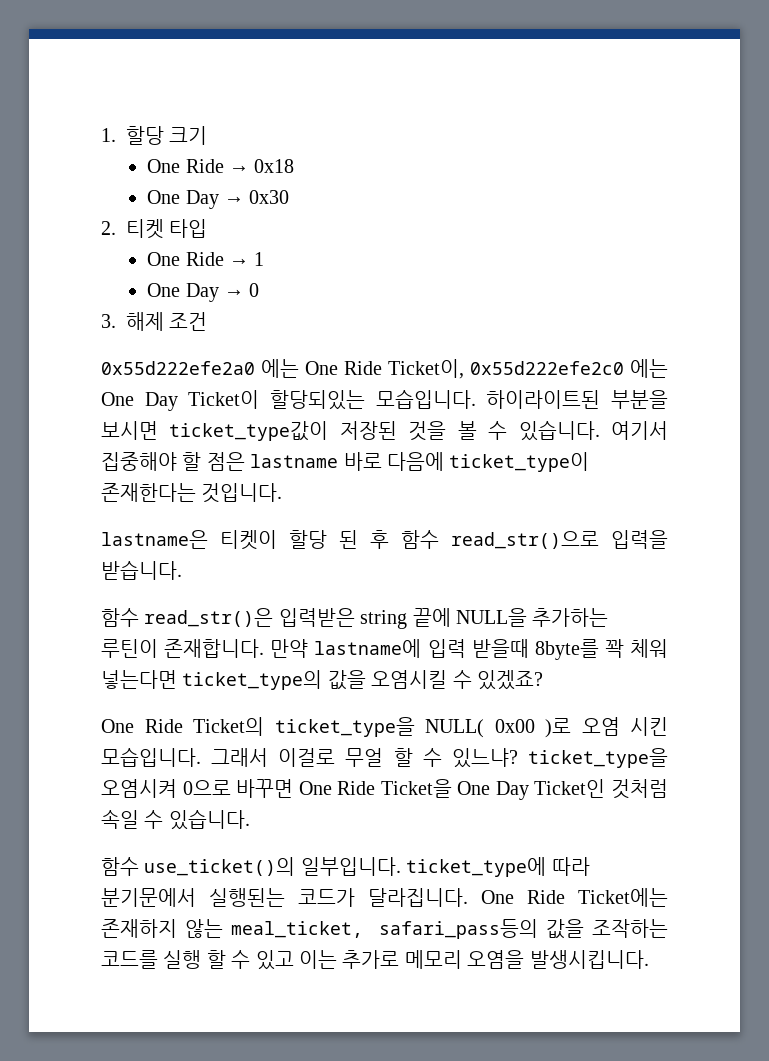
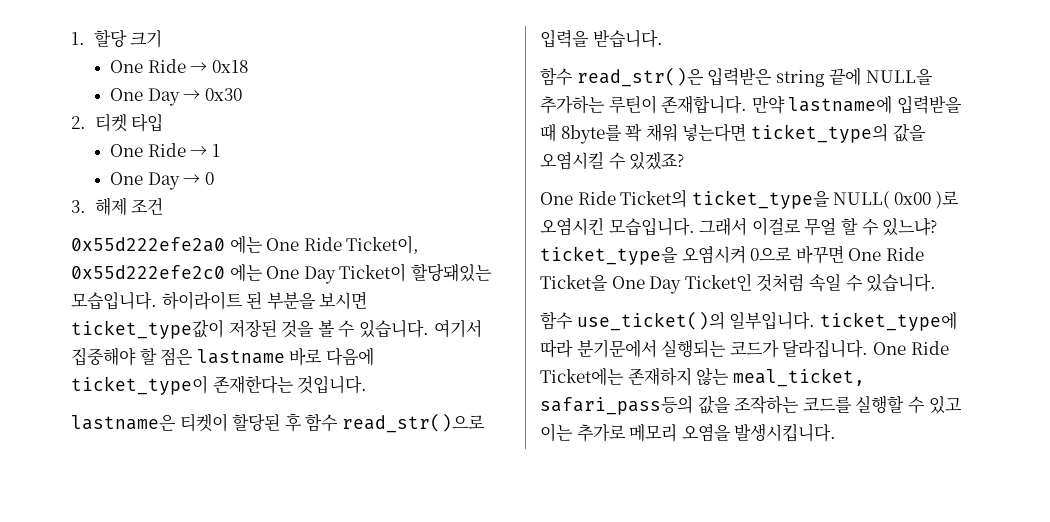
[270,389,601,410] 할당되있는 모습입니다. 하이라이트된 -> [410,263,492,282] [71,291,263,310] 할당돼있는 모습입니다. 하이라이트 된
[289,530,358,549] 할당 된 -> [232,413,281,431] 할당된
[427,639,529,658] 입력 받을때 -> [896,95,962,114] [540,123,556,142] 입력받을 때
[630,639,668,658] 체워 -> [645,123,678,142] 채워
[581,717,668,736] 오염 시킨 -> [540,217,604,236] 오염시킨
[209,888,285,907] 실행된는 -> [661,340,727,358] 실행되는
[163,950,226,969] 실행 할 -> [855,396,905,413] 실행할

